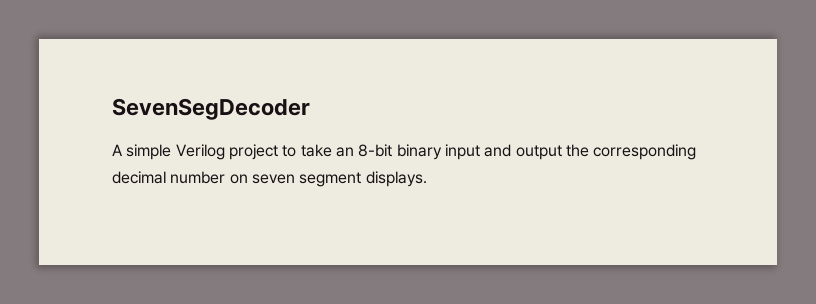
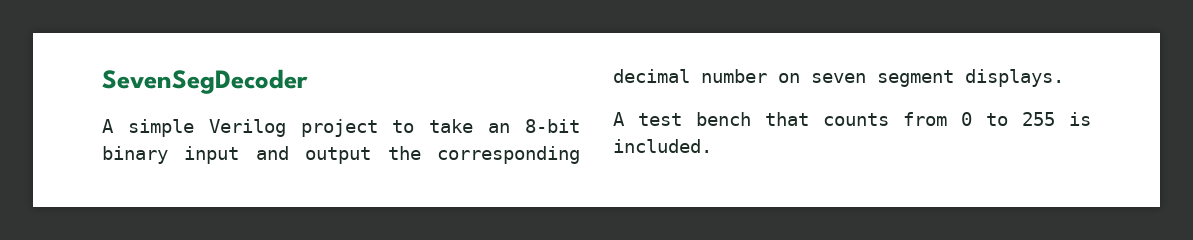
(427, 179) none -> [613,112,1091,126] [613,139,712,153] // A test bench that counts from 0 to 255 is included.

